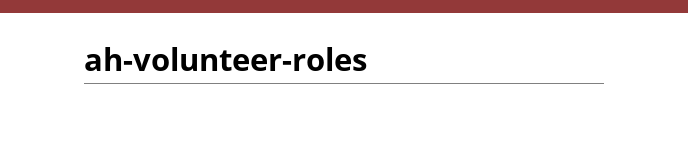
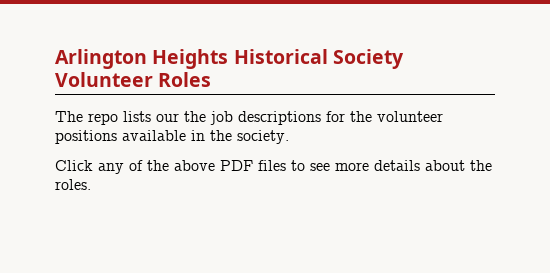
[84,47,367,71] ah-volunteer-roles -> [55,49,404,69] [55,72,212,87] [55,111,443,125] [55,130,289,144] [55,160,492,174] [55,179,91,190] Arlington Heights Historical Society Volunteer Roles // The repo lists our the job descriptions for the volunteer positions available in the society. // Click any of the above PDF files to see more details about the roles.

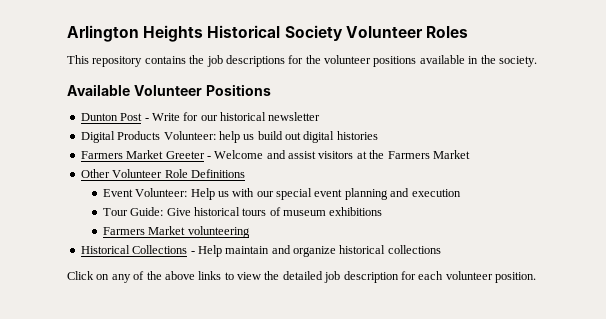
[55,111,179,125] The repo lists our -> [67,55,186,67] This repository contains
(289, 137) none -> [67,84,271,96] [80,112,321,121] [80,131,378,143] [80,150,470,159] [80,169,245,178] [102,188,461,200] [102,207,383,216] [102,226,250,238] [80,245,441,257] // Available Volunteer Positions // Dunton Post - Write for our historical newsletter // Digital Products Volunteer: help us build out digital histories // Farmers Market Greeter - Welcome and assist visitors at the Farmers Market // Other Volunteer Role Definitions // Event Volunteer: Help us with our special event planning and execution // Tour Guide: Give historical tours of museum exhibitions // Farmers Market volunteering // Historical Collections - Help maintain and organize historical collections
(93, 165) none -> [96,274,110,280] on
[220,160,492,171] [55,179,91,190] PDF files to see more details about the roles. -> [198,271,536,283] links to view the detailed job description for each volunteer position.

